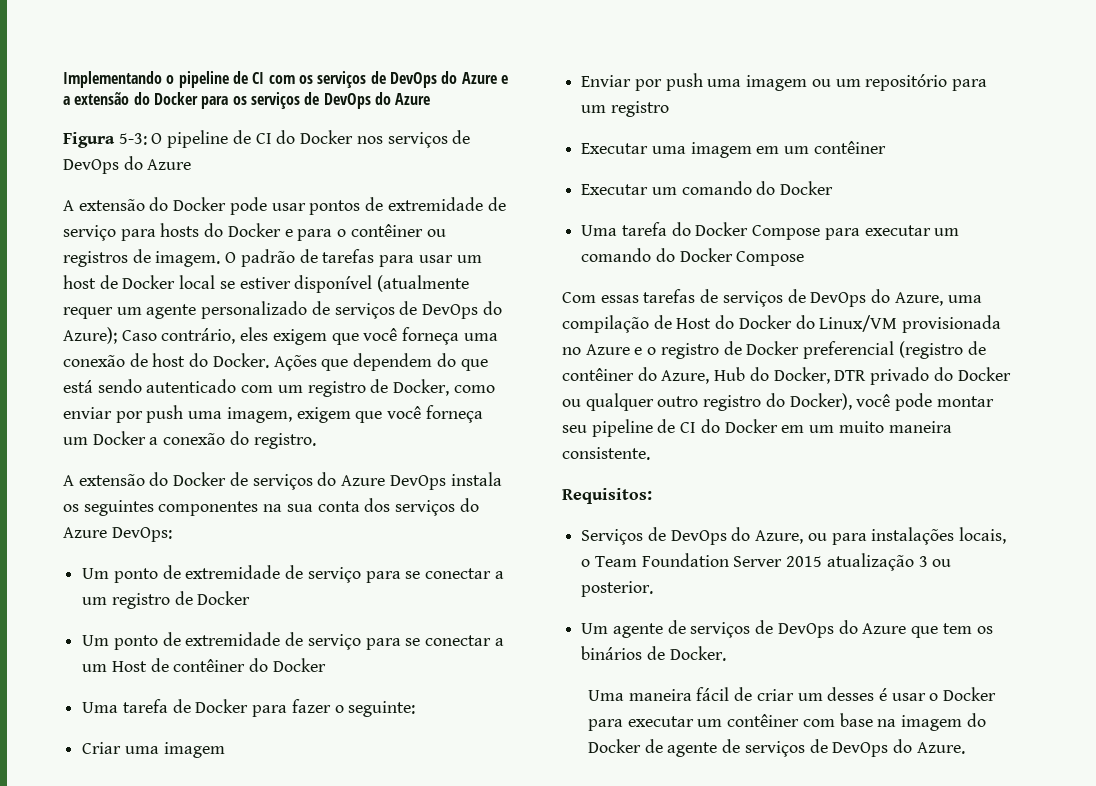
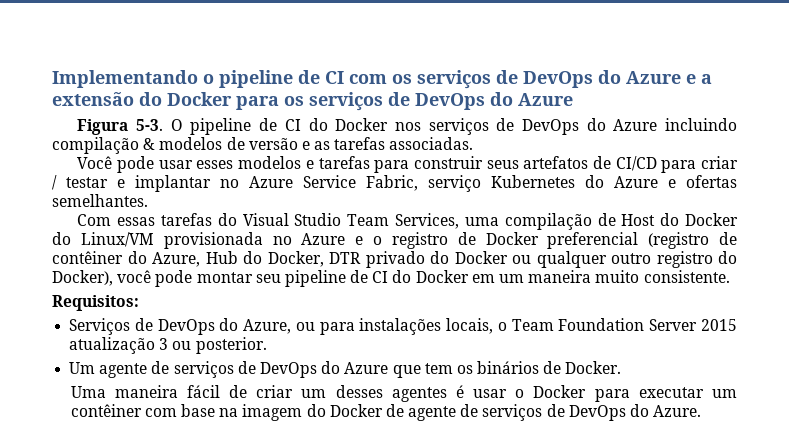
[118,133,147,145] 5-3: -> [136,119,164,131] 5-3.
[63,197,506,215] [63,223,446,241] [63,249,482,267] [63,275,470,293] [63,301,502,319] [63,327,498,345] [63,353,488,371] [63,379,495,397] [63,405,483,423] [63,431,316,449] [63,472,502,490] [63,498,479,516] [63,527,172,542] [82,565,504,583] [82,591,251,609] [82,632,504,650] [82,658,326,672] [82,699,416,717] [82,742,225,758] [581,73,988,91] [581,101,669,117] [581,141,886,158] [581,181,834,195] [581,222,960,240] [581,248,805,266] [562,289,943,307] // A extensão do Docker pode usar pontos de extremidade de serviço para hosts do Docker e para o contêiner ou registros de imagem. O padrão de tarefas para usar um host de Docker local se estiver disponível (atualmente requer um agente personalizado de serviços de DevOps do Azure); Caso contrário, eles exigem que você forneça uma conexão de host do Docker. Ações que dependem do que está sendo autenticado com um registro de Docker, como enviar por push uma imagem, exigem que você forneça um Docker a conexão do registro. // A extensão do Docker de serviços do Azure DevOps instala os seguintes componentes na sua conta dos serviços do Azure DevOps: // Um ponto de extremidade de serviço para se conectar a um registro de Docker // Um ponto de extremidade de serviço para se conectar a um Host de contêiner do Docker // Uma tarefa de Docker para fazer o seguinte: // Criar uma imagem // Enviar por push uma imagem ou um repositório para um registro // Executar uma imagem em um contêiner // Executar um comando do Docker // Uma tarefa do Docker Compose para executar um comando do Docker Compose // Com essas tarefas de serviços de DevOps do Azure, -> [664,118,737,131] [52,137,474,154] [77,156,738,173] [52,175,737,192] [52,194,148,207] [77,213,460,229] incluindo compilação & modelos de versão e as tarefas associadas. // Você pode usar esses modelos e tarefas para construir seus artefatos de CI/CD para criar / testar e implantar no Azure Service Fabric, serviço Kubernetes do Azure e ofertas semelhantes. // Com essas tarefas do Visual Studio Team Services,
[838,421,952,433] muito maneira -> [528,270,640,283] maneira muito
(875, 694) none -> [391,387,447,402] agentes

